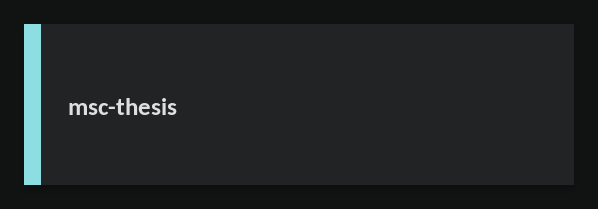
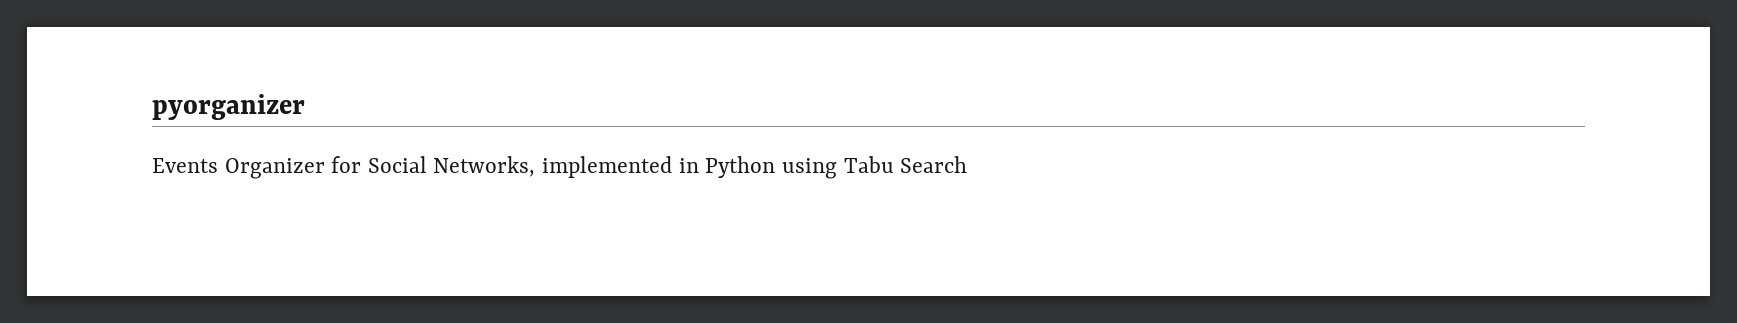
[68,98,177,115] msc-thesis -> [152,94,305,120] [152,156,968,179] pyorganizer // Events Organizer for Social Networks, implemented in Python using Tabu Search

